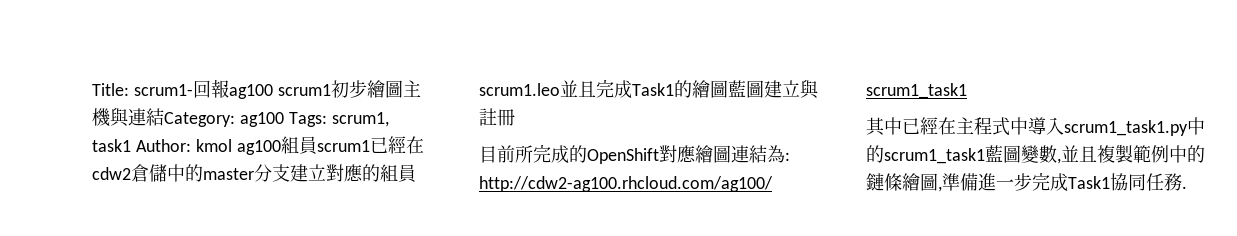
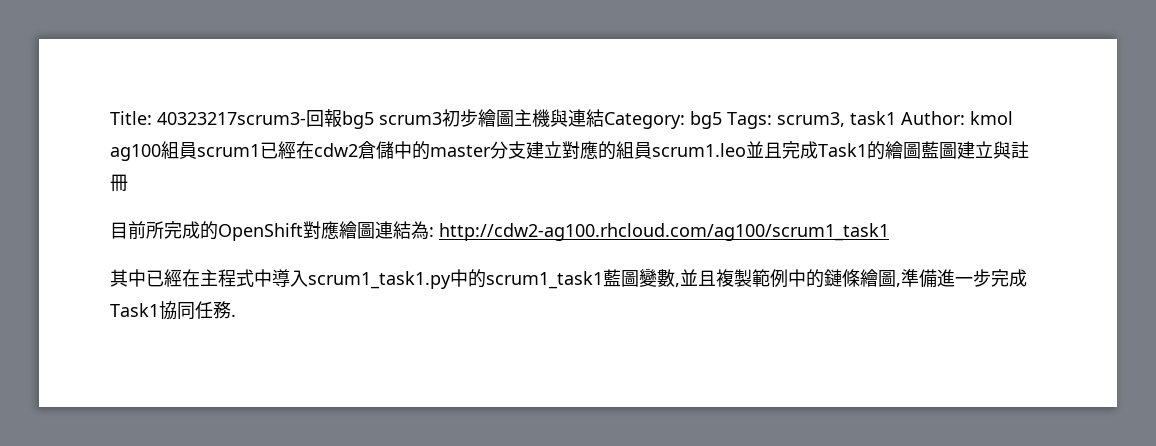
[133,79,331,99] scrum1-回報ag100 scrum1 -> [157,109,442,129] 40323217scrum3-回報bg5 scrum3
[239,112,389,127] ag100 Tags: scrum1, -> [690,111,845,129] bg5 Tags: scrum3,

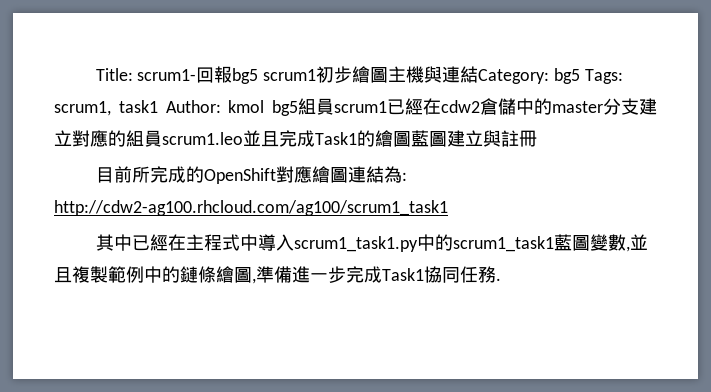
[157,112,306,125] 40323217scrum3- -> [137,69,197,81] scrum1-
[379,112,442,125] scrum3 -> [263,69,317,81] scrum1
[777,112,845,127] scrum3, -> [54,101,111,116] scrum1,
[110,144,161,161] ag100 -> [272,100,298,116] bg5

